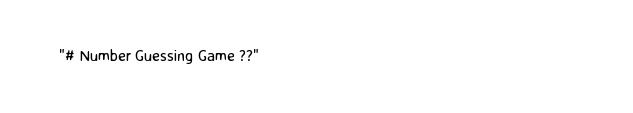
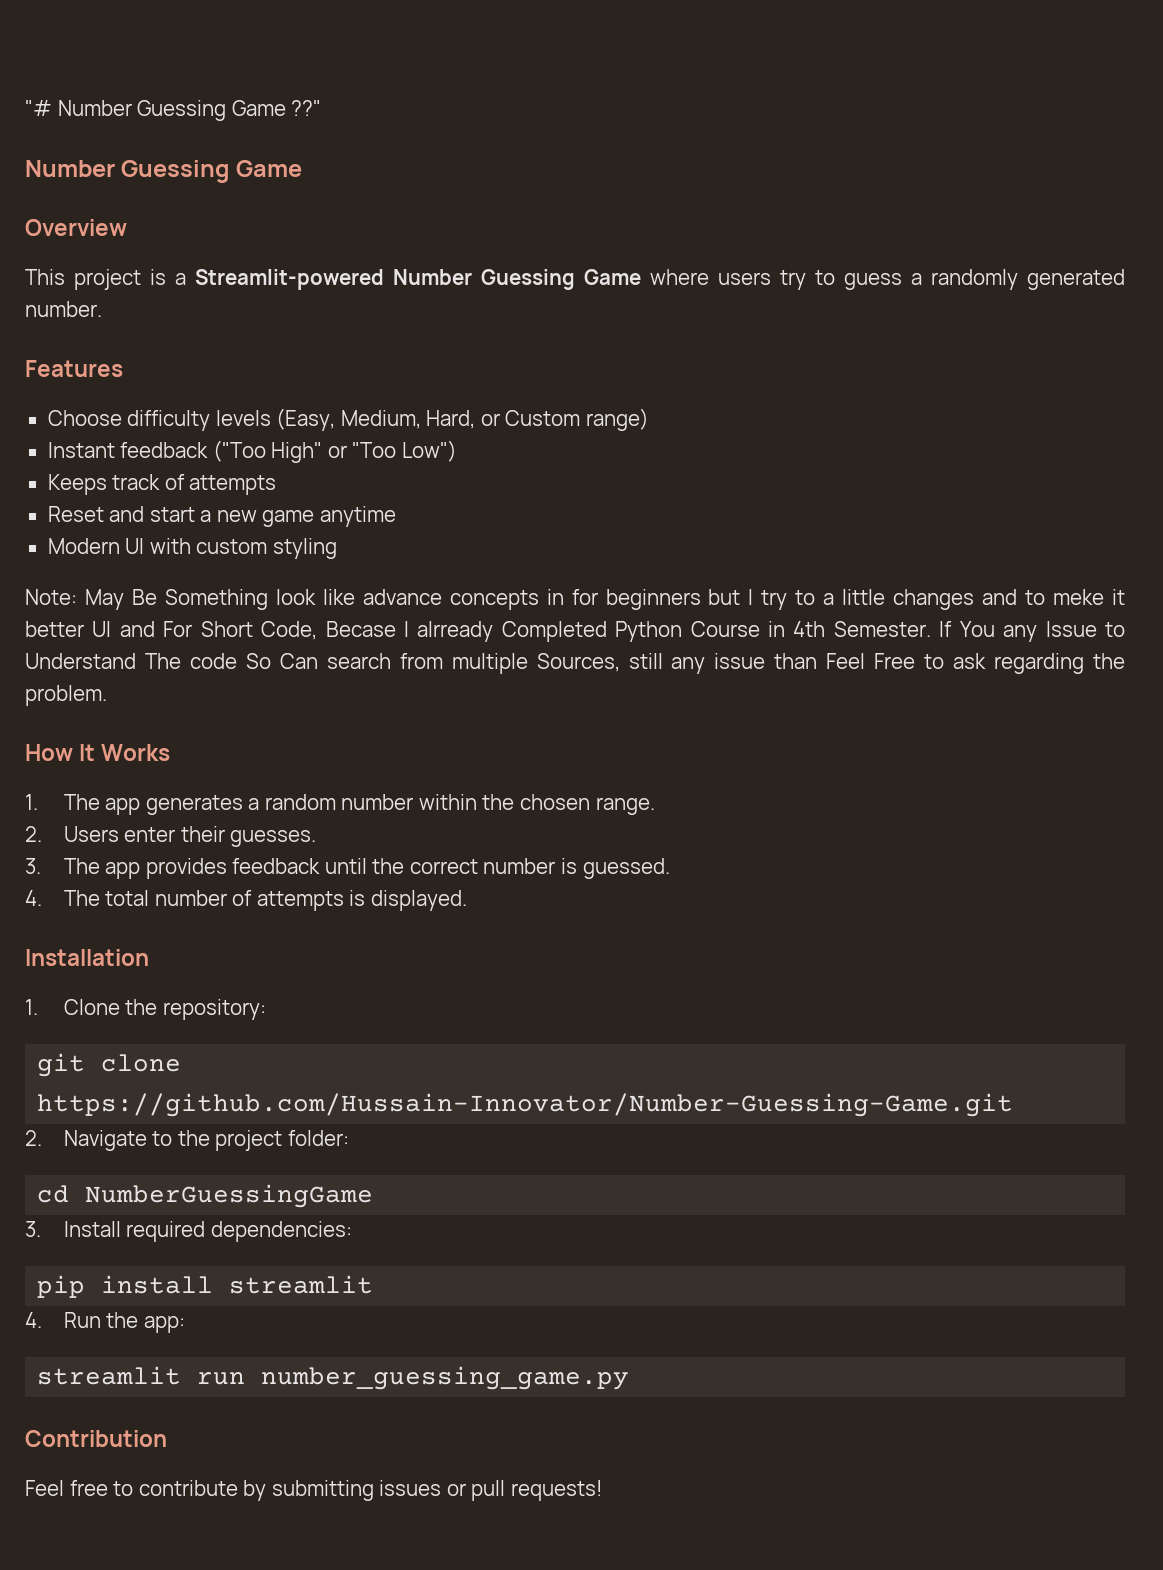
(259, 55) none -> [25,160,302,183] [25,219,127,236] [25,269,1125,290] [25,301,102,317] [25,360,123,377] [47,408,649,431] [47,440,457,463] [47,474,277,495] [47,506,396,527] [47,538,337,559] [25,589,1126,610] [25,621,1126,642] [25,653,1125,674] [25,685,107,706] [25,744,171,761] [25,794,655,815] [25,826,317,847] [25,858,670,879] [25,890,467,911] [25,949,149,966] [25,999,266,1020] [37,1053,182,1077] [37,1093,1014,1117] [25,1130,349,1151] [37,1184,374,1208] [25,1221,352,1242] [37,1275,374,1298] [25,1312,185,1333] [37,1366,630,1390] [25,1430,167,1447] [25,1480,602,1501] // Number Guessing Game // Overview // This project is a Streamlit-powered Number Guessing Game where users try to guess a randomly generated number. // Features // Choose difficulty levels (Easy, Medium, Hard, or Custom range) // Instant feedback ("Too High" or "Too Low") // Keeps track of attempts // Reset and start a new game anytime // Modern UI with custom styling // Note: May Be Something look like advance concepts in for beginners but I try to a little changes and to meke it better UI and For Short Code, Becase I alrready Completed Python Course in 4th Semester. If You any Issue to Understand The code So Can search from multiple Sources, still any issue than Feel Free to ask regarding the problem. // How It Works // 1. The app generates a random number within the chosen range. // 2. Users enter their guesses. // 3. The app provides feedback until the correct number is guessed. // 4. The total number of attempts is displayed. // Installation // 1. Clone the repository: // git clone https://github.com/Hussain-Innovator/Number-Guessing-Game.git // 2. Navigate to the project folder: // cd NumberGuessingGame // 3. Install required dependencies: // pip install streamlit // 4. Run the app: // streamlit run number_guessing_game.py // Contribution // Feel free to contribute by submitting issues or pull requests!

